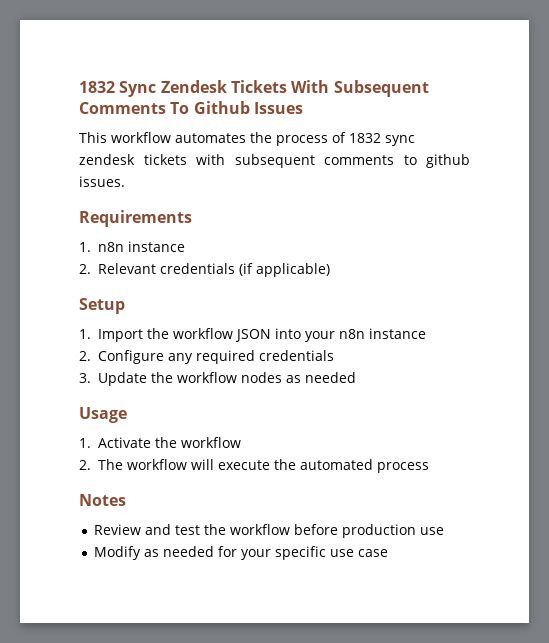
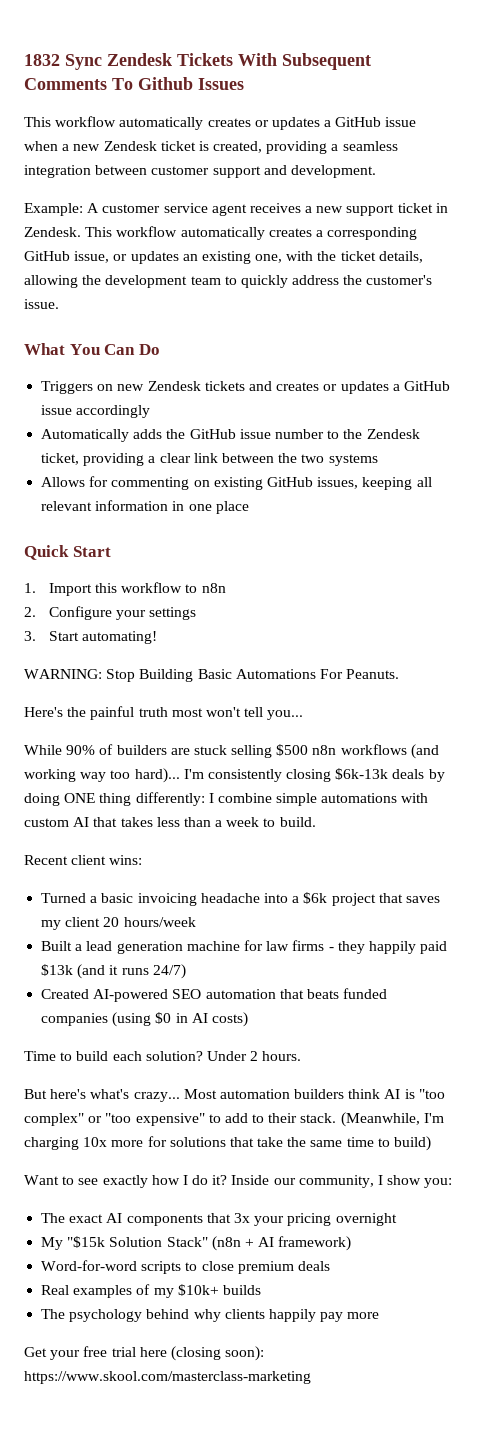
[175,132,415,146] [79,154,470,168] [79,176,125,187] [79,210,192,227] [79,241,185,252] [79,263,330,277] [79,298,125,314] [79,328,426,342] automates the process of 1832 sync zendesk tickets with subsequent comments to github issues. // Requirements // 1. n8n instance // 2. Relevant credentials (if applicable) // Setup // 1. Import the workflow JSON into your n8n instance -> [119,117,417,130] [24,141,398,154] [24,165,376,178] [24,203,448,216] [24,226,418,240] [24,251,423,264] [24,275,433,288] [24,299,59,309] [24,343,160,355] [41,381,450,394] [41,405,151,418] [41,429,420,442] [41,453,378,466] [41,476,432,490] [41,500,249,514] [24,545,111,560] [24,582,226,596] automatically creates or updates a GitHub issue when a new Zendesk ticket is created, providing a seamless integration between customer support and development. // Example: A customer service agent receives a new support ticket in Zendesk. This workflow automatically creates a corresponding GitHub issue, or updates an existing one, with the ticket details, allowing the development team to quickly address the customer's issue. // What You Can Do // Triggers on new Zendesk tickets and creates or updates a GitHub issue accordingly // Automatically adds the GitHub issue number to the Zendesk ticket, providing a clear link between the two systems // Allows for commenting on existing GitHub issues, keeping all relevant information in one place // Quick Start // 1. Import this workflow to n8n
[168,350,334,364] [79,372,356,386] [79,407,127,423] [79,437,241,448] [79,459,429,473] [79,494,126,506] [94,524,445,538] [94,546,389,560] any required credentials // 3. Update the workflow nodes as needed // Usage // 1. Activate the workflow // 2. The workflow will execute the automated process // Notes // Review and test the workflow before production use // Modify as needed for your specific use case -> [116,607,197,620] [24,631,158,644] [24,669,400,682] [24,706,304,720] [24,744,439,759] [24,768,445,783] [24,792,429,806] [24,817,316,827] [24,855,143,865] [41,892,440,906] [41,917,196,930] [41,940,448,954] [41,964,186,979] [41,988,388,1002] [41,1012,248,1027] [24,1051,302,1061] [24,1089,445,1102] [24,1112,444,1127] [24,1136,432,1151] [24,1175,453,1188] [41,1213,397,1226] [41,1236,352,1251] [41,1260,330,1274] [41,1284,261,1298] [41,1309,380,1322] [24,1346,265,1361] [24,1371,311,1384] your settings // 3. Start automating! // WARNING: Stop Building Basic Automations For Peanuts. // Here's the painful truth most won't tell you... // While 90% of builders are stuck selling $500 n8n workflows (and working way too hard)... I'm consistently closing $6k-13k deals by doing ONE thing differently: I combine simple automations with custom AI that takes less than a week to build. // Recent client wins: // Turned a basic invoicing headache into a $6k project that saves my client 20 hours/week // Built a lead generation machine for law firms - they happily paid $13k (and it runs 24/7) // Created AI-powered SEO automation that beats funded companies (using $0 in AI costs) // Time to build each solution? Under 2 hours. // But here's what's crazy... Most automation builders think AI is "too complex" or "too expensive" to add to their stack. (Meanwhile, I'm charging 10x more for solutions that take the same time to build) // Want to see exactly how I do it? Inside our community, I show you: // The exact AI components that 3x your pricing overnight // My "$15k Solution Stack" (n8n + AI framework) // Word-for-word scripts to close premium deals // Real examples of my $10k+ builds // The psychology behind why clients happily pay more // Get your free trial here (closing soon): https://www.skool.com/masterclass-marketing

